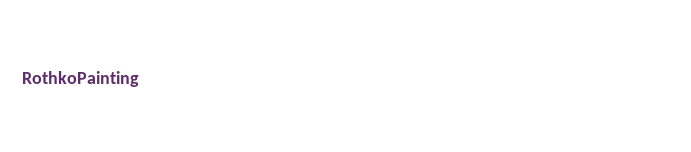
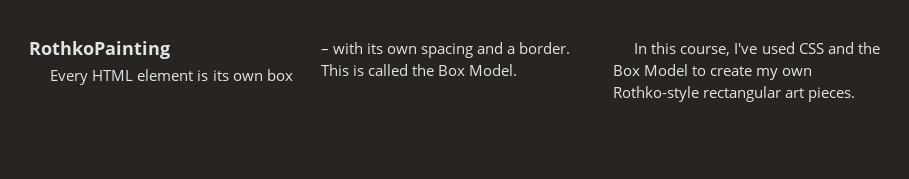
(139, 79) none -> [50,69,293,85] [321,42,571,58] [321,64,518,76] [634,42,880,56] [613,64,813,80] [613,86,856,102] // Every HTML element is its own box – with its own spacing and a border. This is called the Box Model. // In this course, I've used CSS and the Box Model to create my own Rothko-style rectangular art pieces.

